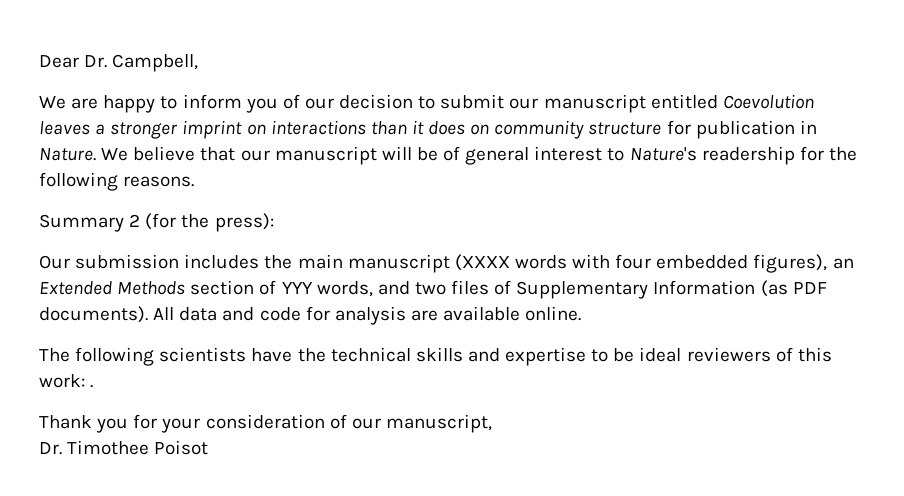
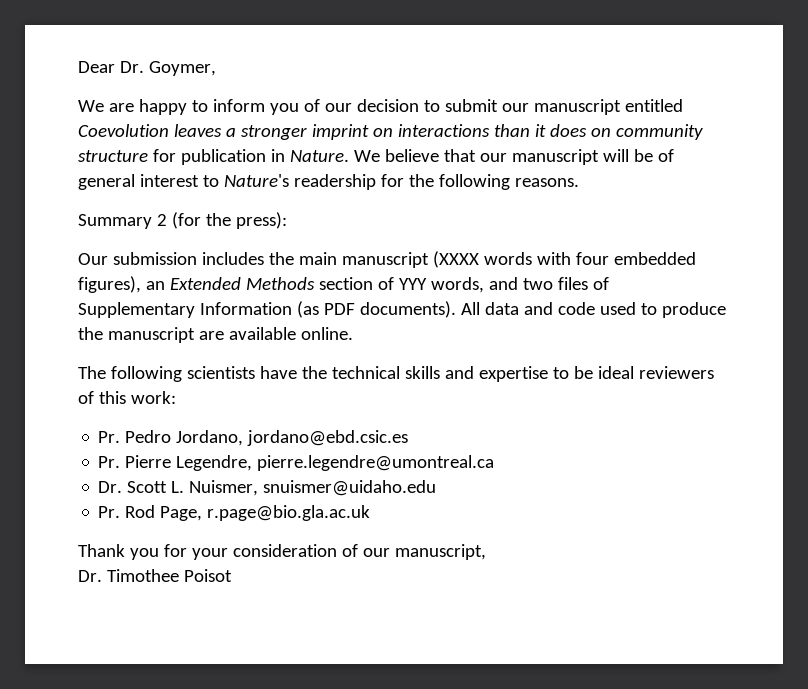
[112,54,199,72] Campbell, -> [148,61,216,76] Goymer,
[305,306,406,325] for analysis -> [599,302,726,318] [78,327,195,343] used to produce the manuscript
[90,385,94,388] . -> [98,430,409,446] [98,455,495,471] [98,480,437,496] [98,505,371,521] // Pr. Pedro Jordano, jordano@ebd.csic.es // Pr. Pierre Legendre, pierre.legendre@umontreal.ca // Dr. Scott L. Nuismer, snuismer@uidaho.edu // Pr. Rod Page, r.page@bio.gla.ac.uk

